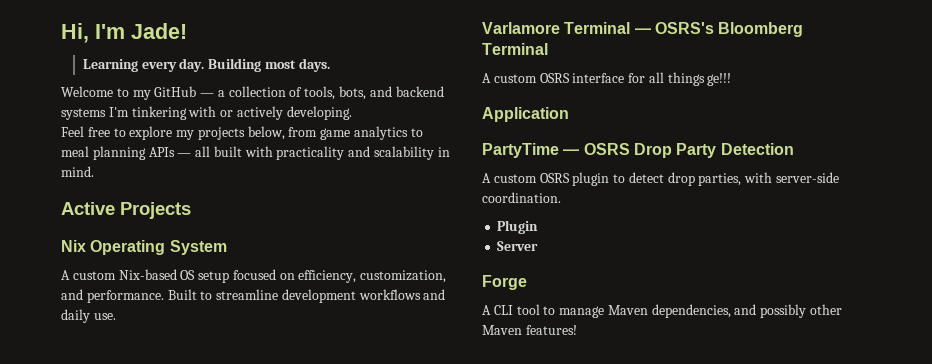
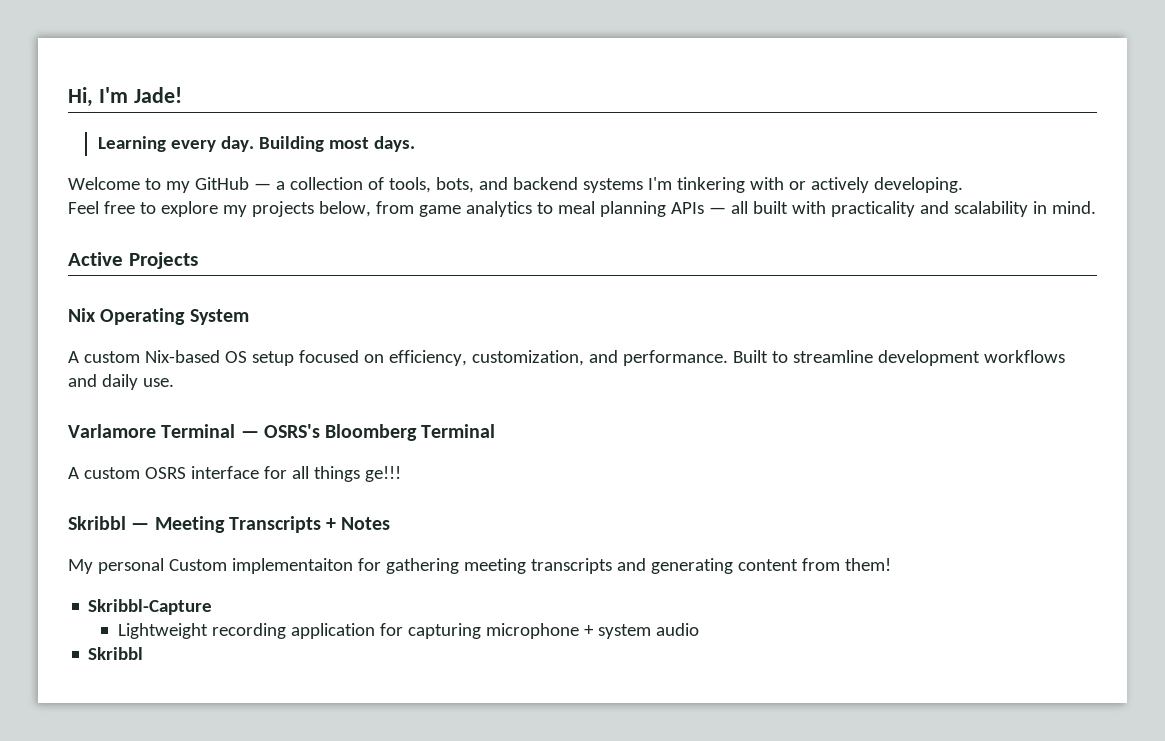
[482,107,569,122] [482,143,794,158] [482,172,840,186] [482,192,561,203] [497,220,539,234] [497,241,539,251] [482,275,527,290] [482,304,843,318] [482,325,577,335] Application // PartyTime — OSRS Drop Party Detection // A custom OSRS plugin to detect drop parties, with server-side coordination. // Plugin // Server // Forge // A CLI tool to manage Maven dependencies, and possibly other Maven features! -> [68,516,391,533] [68,558,891,574] [88,599,213,615] [117,623,699,639] [88,647,144,660] Skribbl — Meeting Transcripts + Notes // My personal Custom implementaiton for gathering meeting transcripts and generating content from them! // Skribbl-Capture // Lightweight recording application for capturing microphone + system audio // Skribbl

